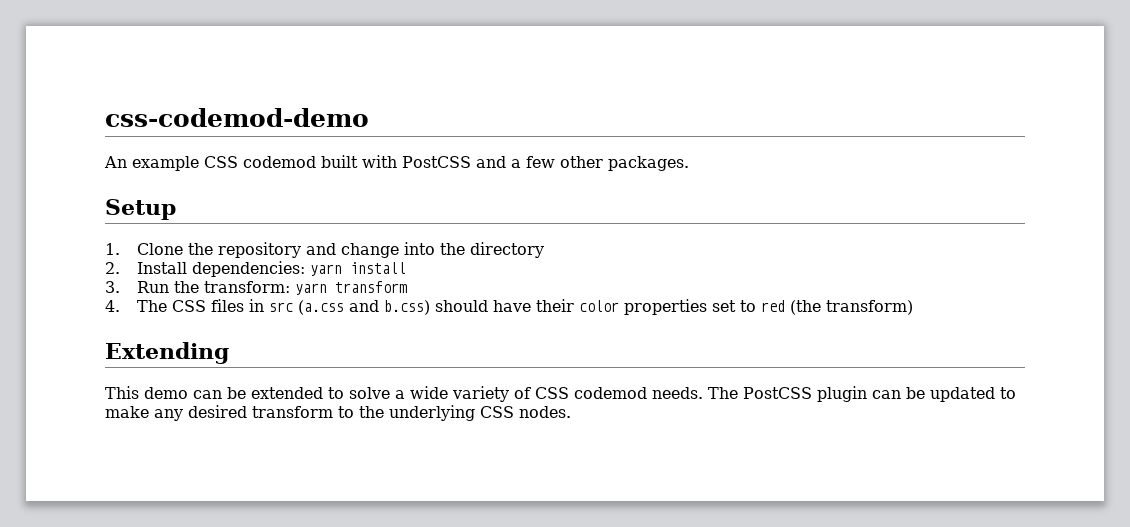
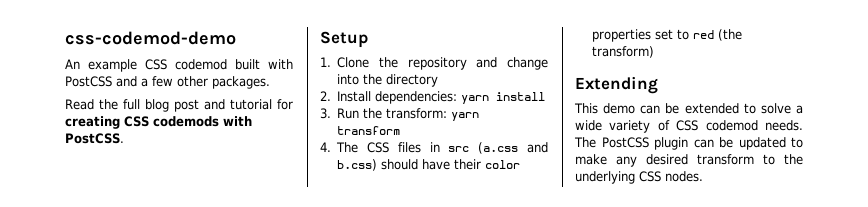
(689, 163) none -> [65,99,293,112] [65,116,252,129] [65,133,124,144] // Read the full blog post and tutorial for creating CSS codemods with PostCSS.

